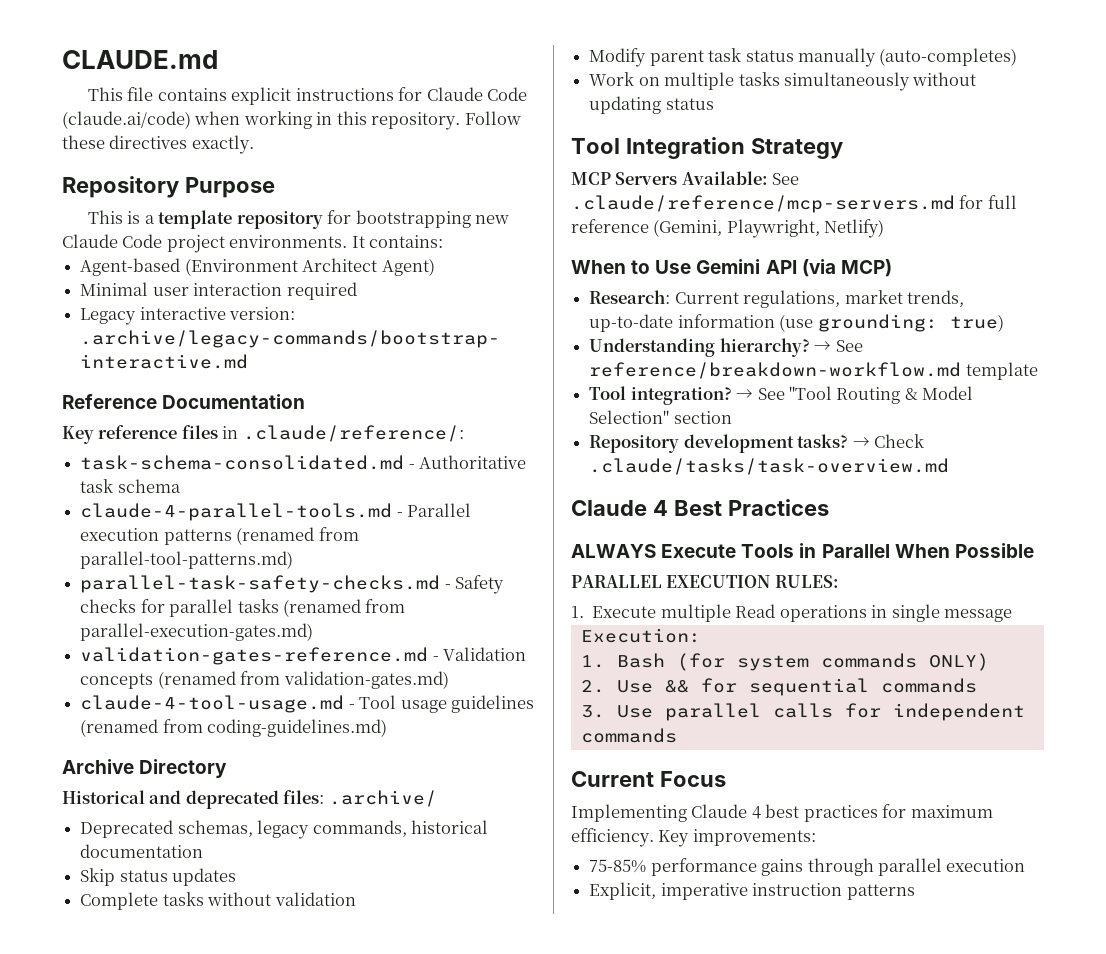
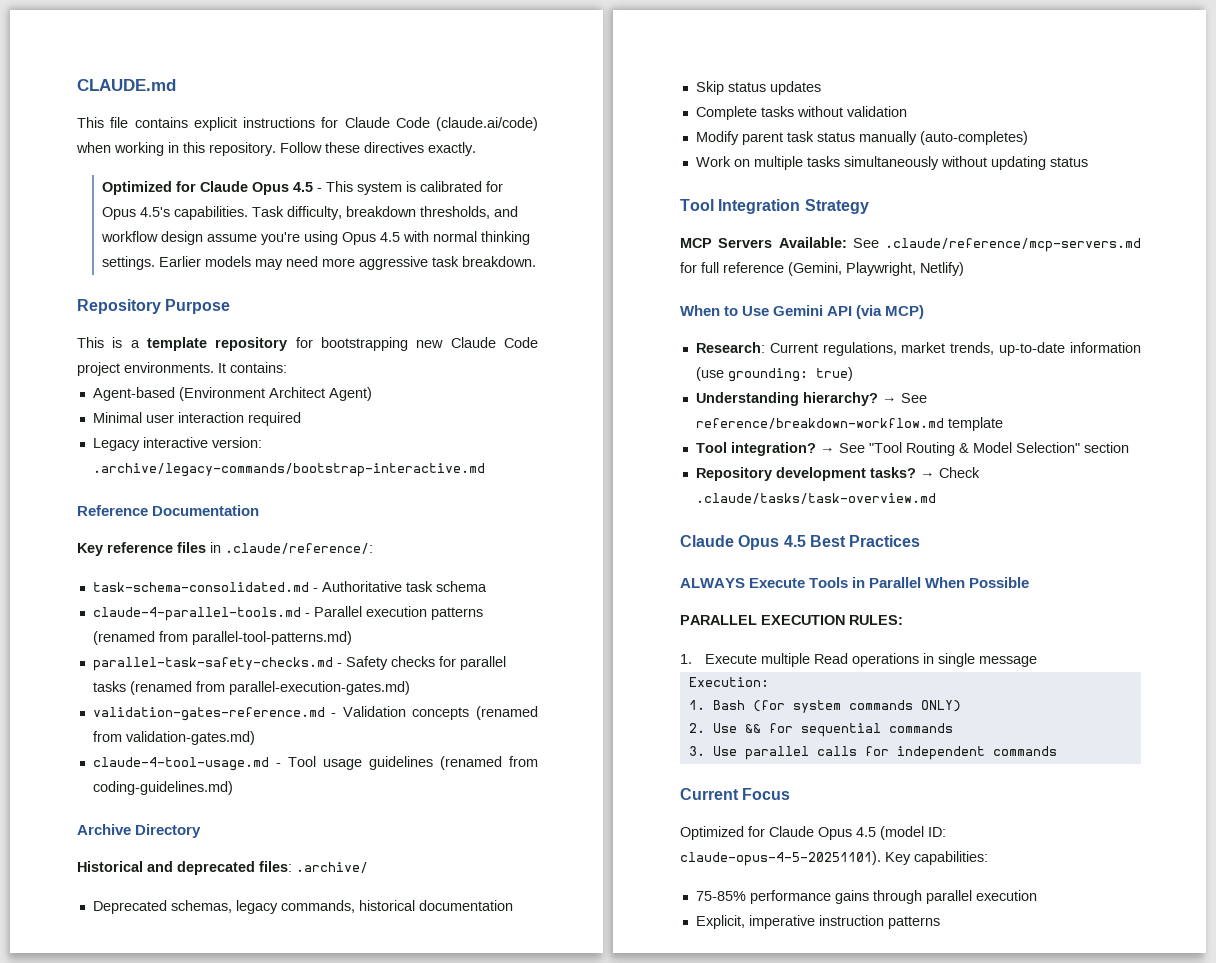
(254, 144) none -> [102,181,504,195] [102,206,519,220] [101,231,531,245] [102,256,537,270] // Optimized for Claude Opus 4.5 - This system is calibrated for Opus 4.5's capabilities. Task difficulty, breakdown thresholds, and workflow design assume you're using Opus 4.5 with normal thinking settings. Earlier models may need more aggressive task breakdown.
[652,500,668,516] 4 -> [738,535,806,550] Opus 4.5
[571,804,993,822] [571,828,816,847] Implementing Claude 4 best practices for maximum efficiency. Key improvements: -> [680,826,946,840] [680,851,988,866] Optimized for Claude Opus 4.5 (model ID: claude-opus-4-5-20251101). Key capabilities:

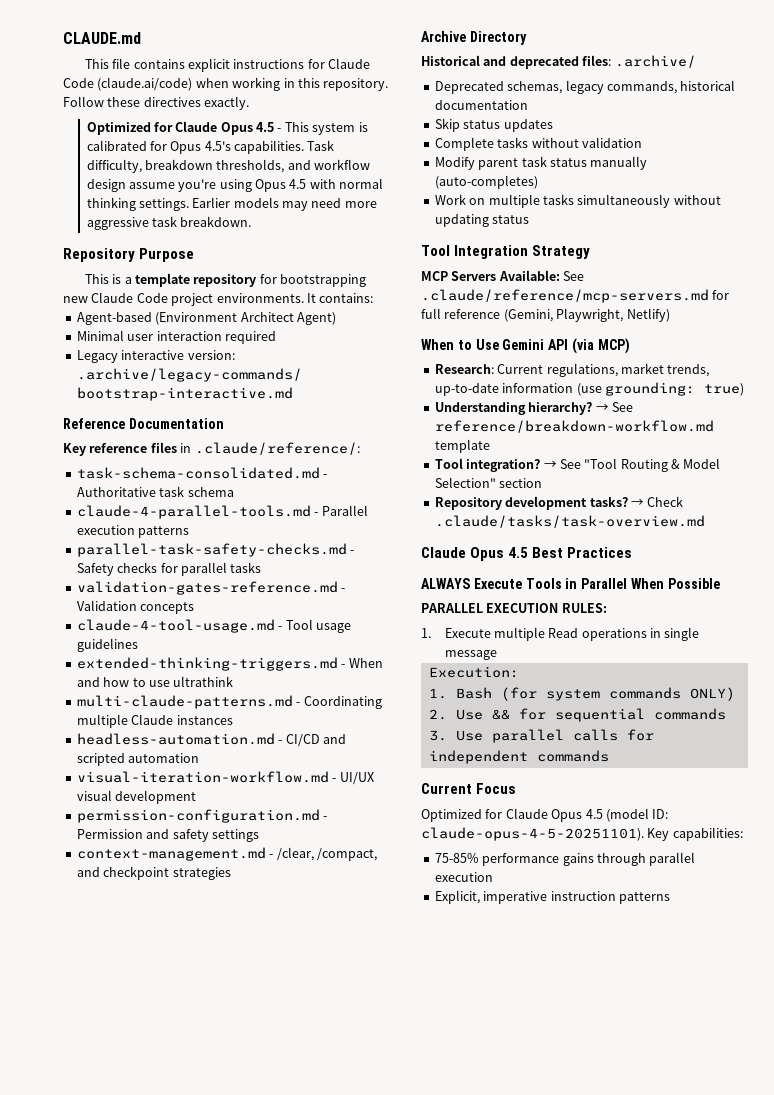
[92,631,352,645] (renamed from parallel-tool-patterns.md) -> (190, 532) none
[129,681,410,695] (renamed from parallel-execution-gates.md) -> (262, 567) none
[475,706,538,720] [92,731,255,745] (renamed from validation-gates.md) -> (195, 608) none
[439,756,538,770] [92,781,233,795] (renamed from coding-guidelines.md) -> [76,657,383,671] [76,676,234,687] [76,695,382,709] [76,714,233,728] [76,733,346,747] [76,753,200,766] [76,771,374,785] [76,790,197,804] [76,809,328,823] [76,829,259,842] [76,847,377,861] [76,866,231,880] // extended-thinking-triggers.md - When and how to use ultrathink // multi-claude-patterns.md - Coordinating multiple Claude instances // headless-automation.md - CI/CD and scripted automation // visual-iteration-workflow.md - UI/UX visual development // permission-configuration.md - Permission and safety settings // context-management.md - /clear, /compact, and checkpoint strategies

